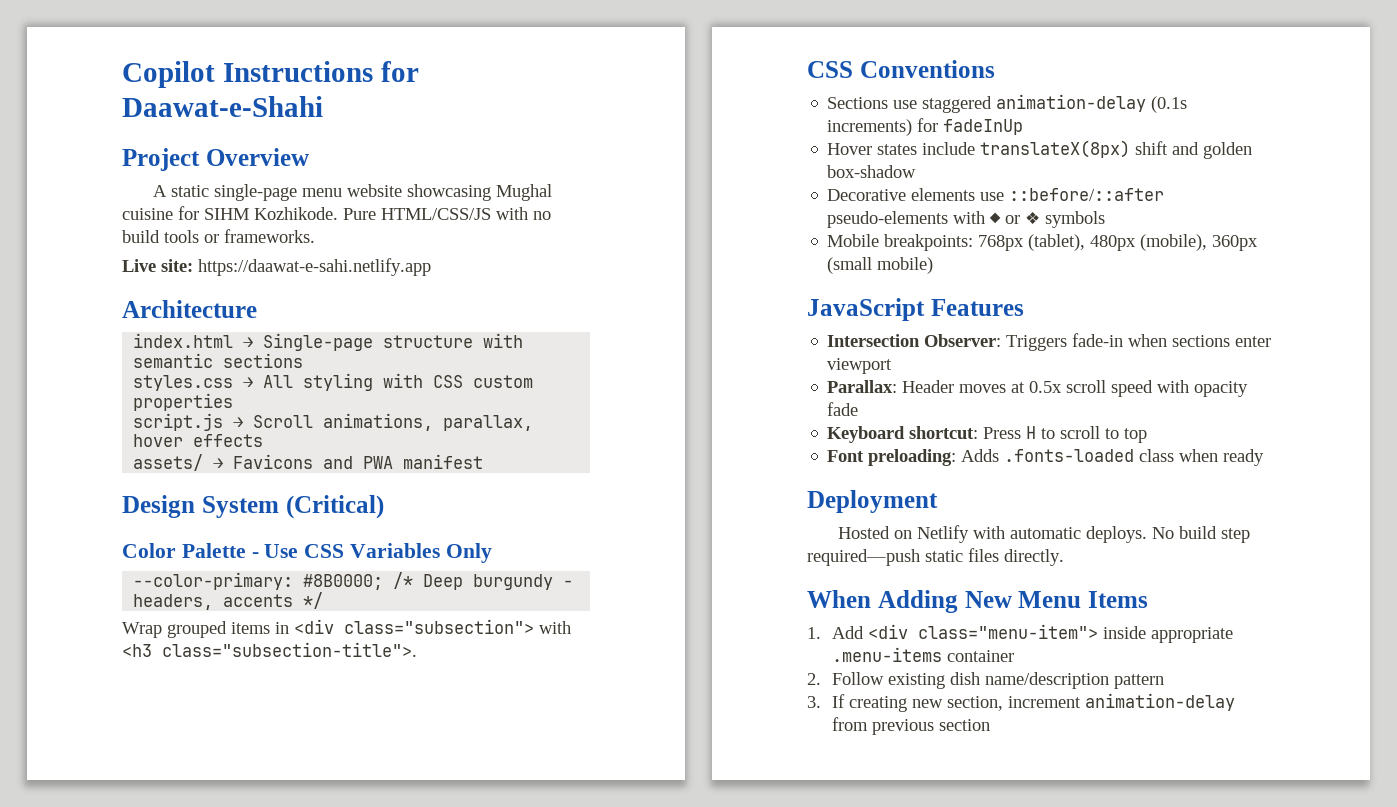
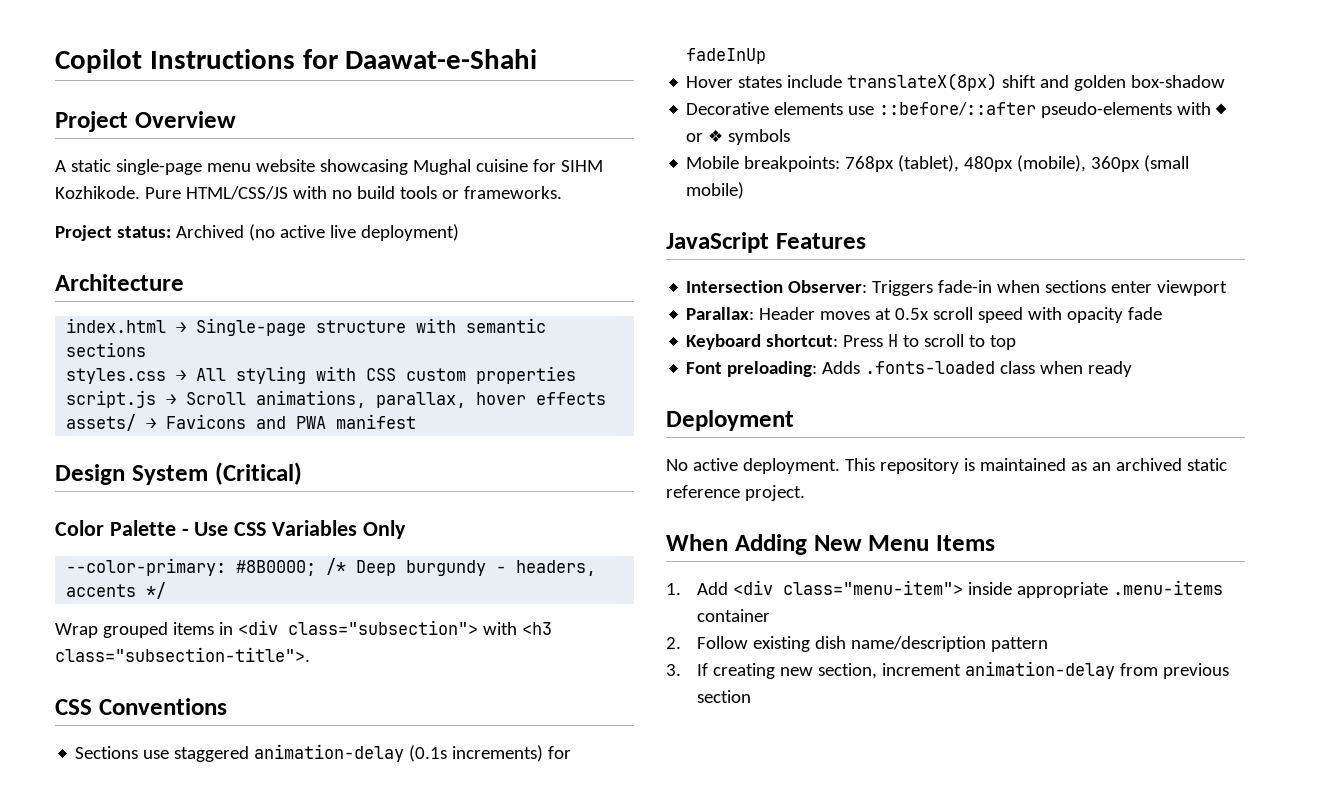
[122,258,431,276] Live site: https://daawat-e-sahi.netlify.app -> [55,224,459,241] Project status: Archived (no active live deployment)
[837,525,1250,543] [807,548,1064,566] Hosted on Netlify with automatic deploys. No build step required—push static files directly. -> [666,458,1227,474] [666,485,805,501] No active deployment. This repository is maintained as an archived static reference project.

